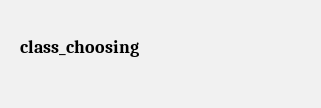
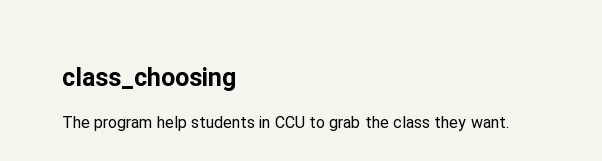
(139, 48) none -> [62,116,509,131] // The program help students in CCU to grab the class they want.

